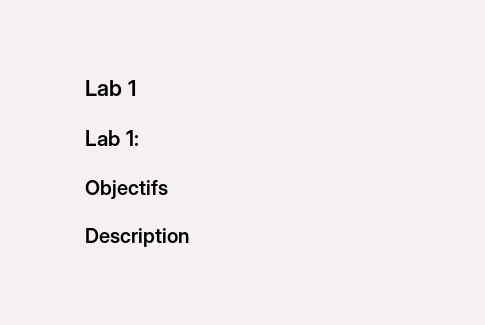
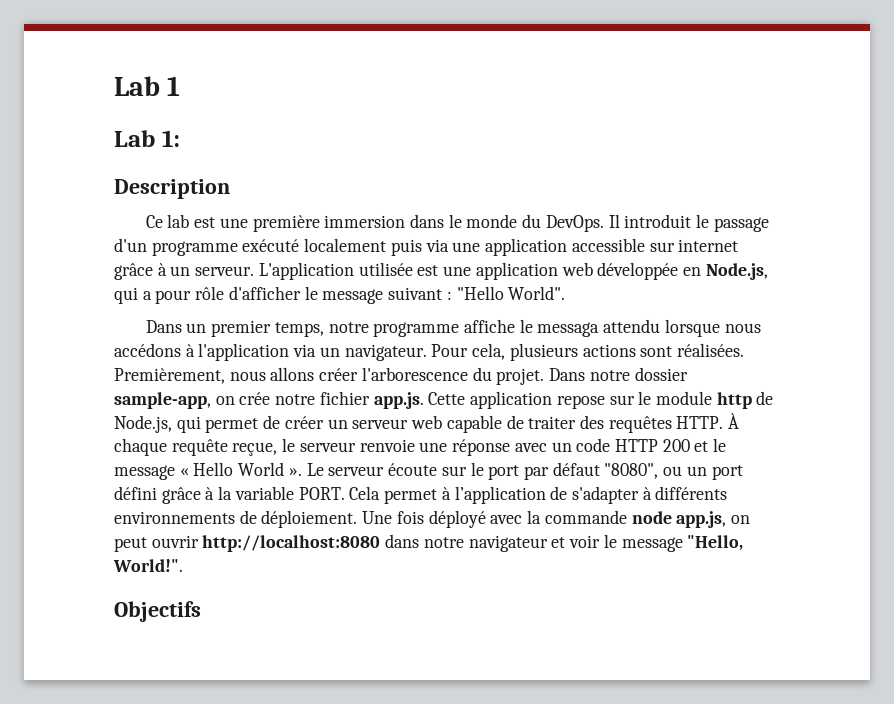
(139, 138) none -> [114,179,230,199] [145,214,769,232] [114,238,739,256] [114,262,768,280] [114,286,566,304] [145,319,761,337] [114,343,744,361] [114,367,688,385] [114,391,774,409] [114,413,740,433] [114,438,727,456] [114,462,743,480] [114,486,728,504] [114,510,750,528] [114,534,744,552] [113,559,183,572] // Description // Ce lab est une première immersion dans le monde du DevOps. Il introduit le passage d'un programme exécuté localement puis via une application accessible sur internet grâce à un serveur. L'application utilisée est une application web développée en Node.js, qui a pour rôle d'afficher le message suivant : "Hello World". // Dans un premier temps, notre programme affiche le messaga attendu lorsque nous accédons à l'application via un navigateur. Pour cela, plusieurs actions sont réalisées. Premièrement, nous allons créer l'arborescence du projet. Dans notre dossier sample-app, on crée notre fichier app.js. Cette application repose sur le module http de Node.js, qui permet de créer un serveur web capable de traiter des requêtes HTTP. À chaque requête reçue, le serveur renvoie une réponse avec un code HTTP 200 et le message « Hello World ». Le serveur écoute sur le port par défaut "8080", ou un port défini grâce à la variable PORT. Cela permet à l’application de s'adapter à différents environnements de déploiement. Une fois déployé avec la commande node app.js, on peut ouvrir http://localhost:8080 dans notre navigateur et voir le message "Hello, World!".
[85,228,189,247] // Description -> (201, 611) none

